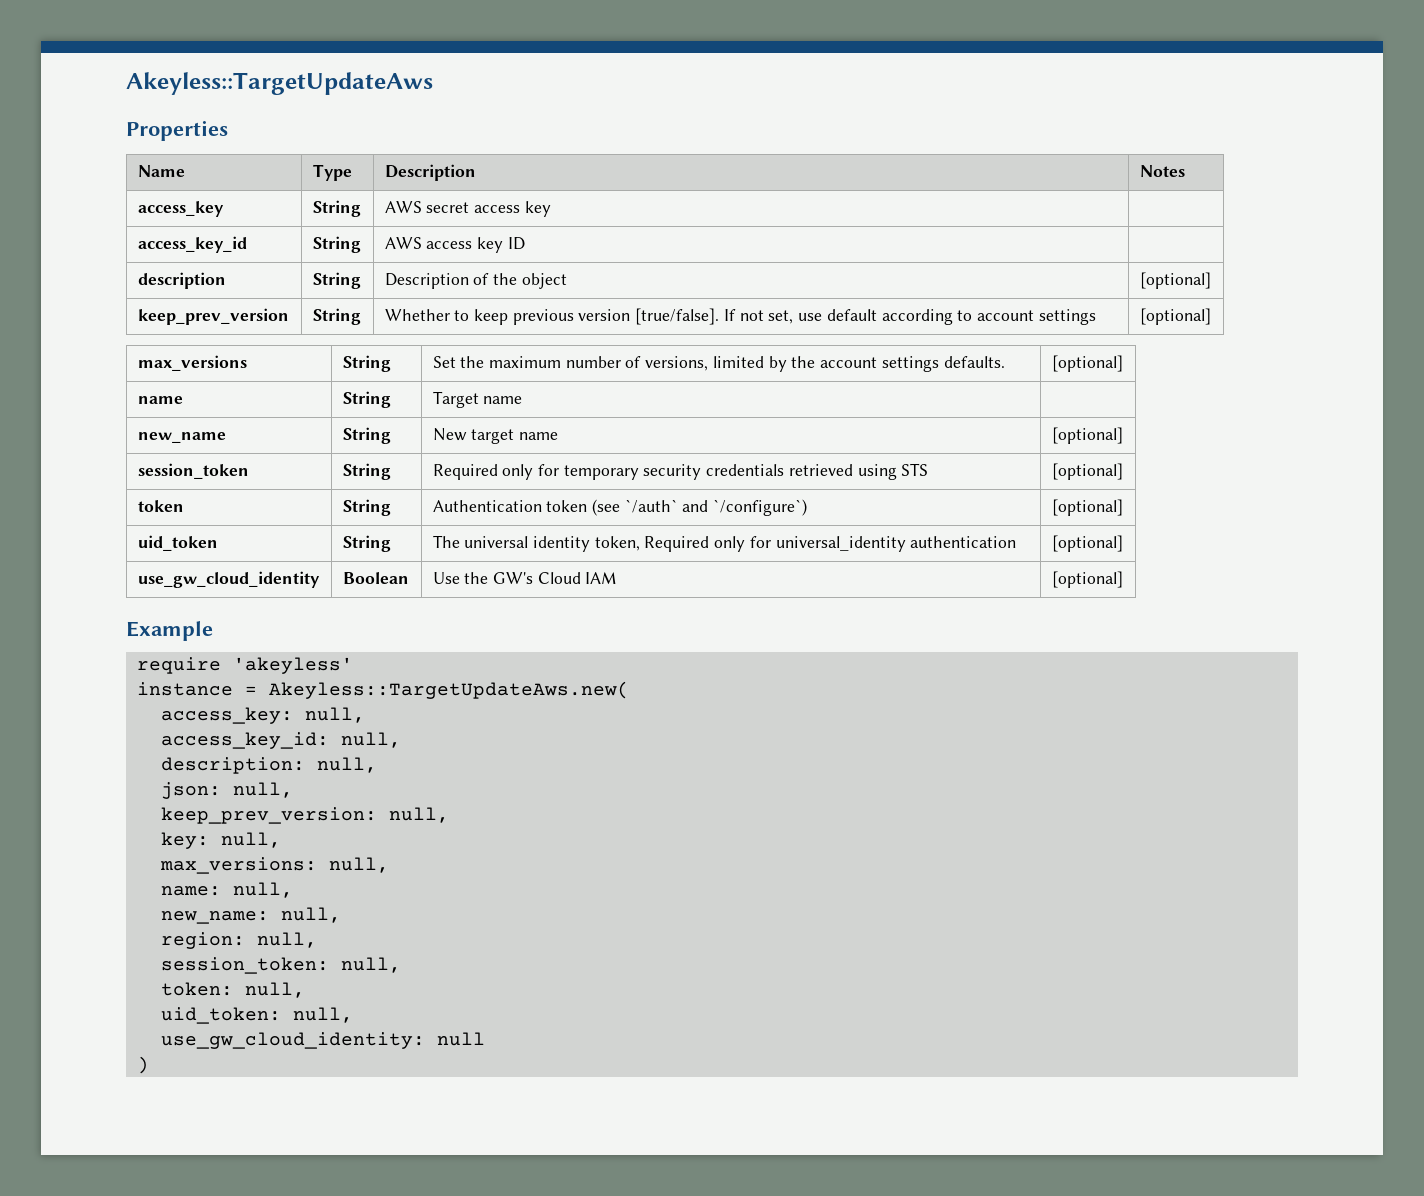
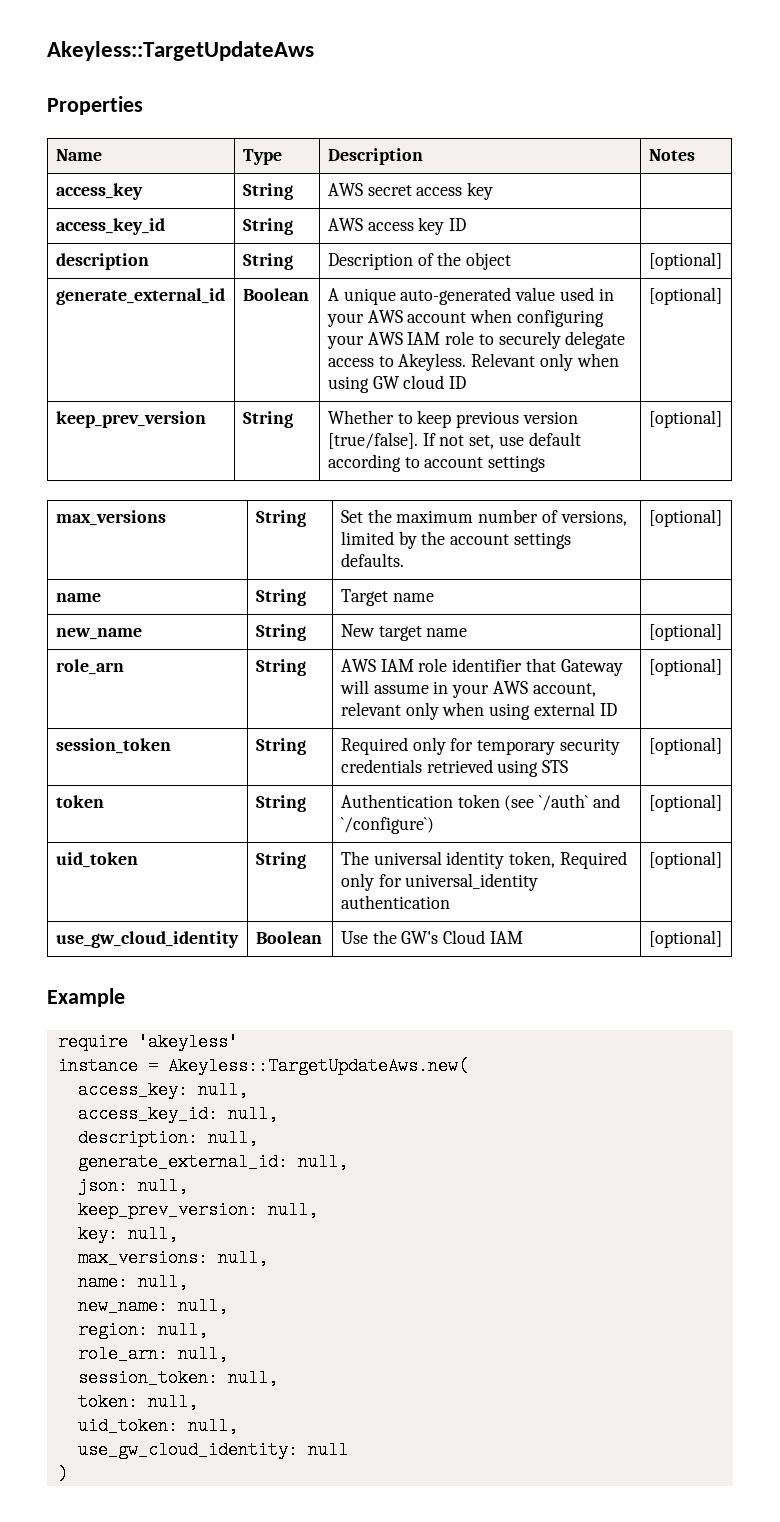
(1211, 280) none -> [55,288,225,305] [242,288,309,301] [327,287,614,305] [326,309,604,327] [326,331,626,349] [327,353,619,371] [327,375,467,393] [648,287,722,305] // generate_external_id | Boolean | A unique auto-generated value used in your AWS account when configuring your AWS IAM role to securely delegate access to Akeyless. Relevant only when using GW cloud ID | [optional]
(1123, 435) none -> [55,659,124,675] [255,659,306,676] [340,658,623,676] [339,680,596,698] [340,702,617,720] [648,658,722,676] // role_arn | String | AWS IAM role identifier that Gateway will assume in your AWS account, relevant only when using external ID | [optional]
(377, 765) none -> [77,1153,348,1171] // generate_external_id: null,
(317, 940) none -> [77,1345,228,1363] // role_arn: null,

